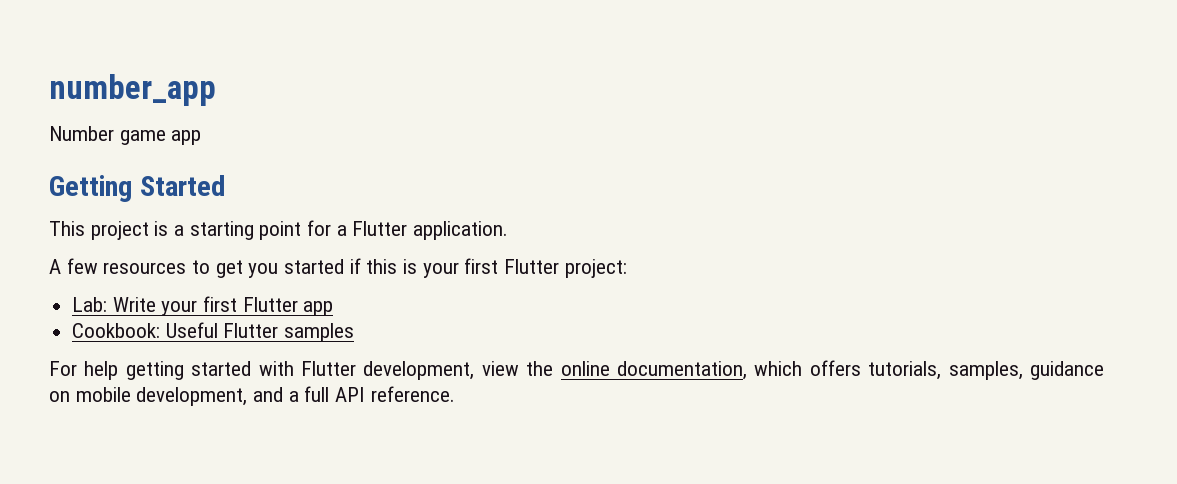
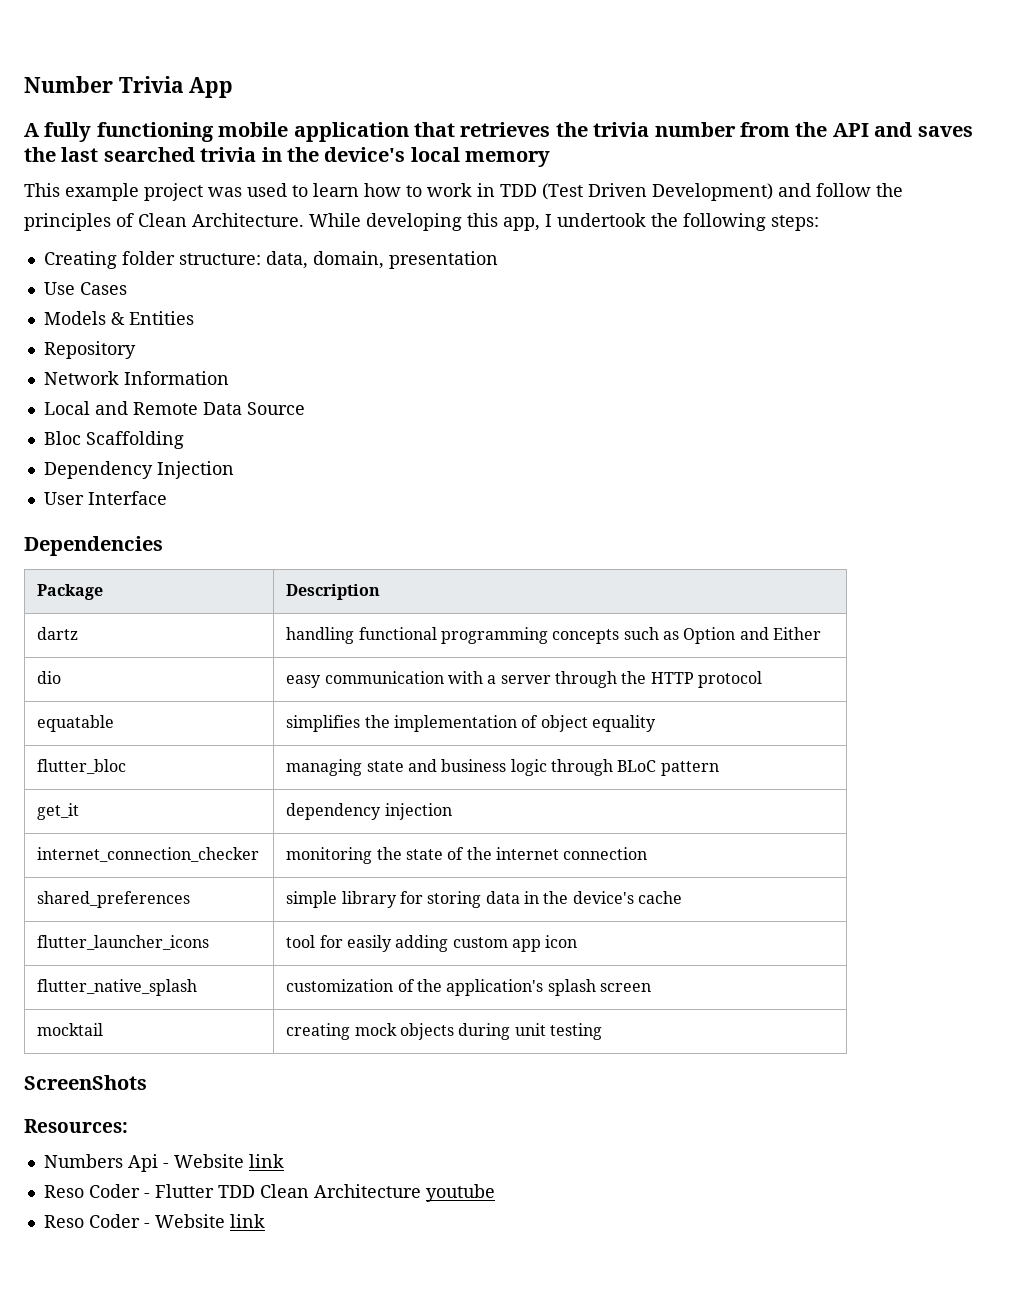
[49,74,216,106] [49,126,202,145] [49,175,225,202] [49,220,509,240] [49,258,627,278] [72,296,334,316] [72,322,355,342] [49,360,1104,380] [49,386,455,406] number_app // Number game app // Getting Started // This project is a starting point for a Flutter application. // A few resources to get you started if this is your first Flutter project: // Lab: Write your first Flutter app // Cookbook: Useful Flutter samples // For help getting started with Flutter development, view the online documentation, which offers tutorials, samples, guidance on mobile development, and a full API reference. -> [24,76,234,98] [24,122,973,142] [24,147,551,167] [24,183,903,201] [24,213,819,231] [43,251,498,269] [43,282,127,295] [43,311,194,325] [43,341,136,359] [43,371,229,385] [43,401,305,415] [43,431,184,449] [43,461,234,479] [43,491,167,505] [24,536,163,556] [37,584,104,600] [286,584,381,600] [37,627,79,640] [286,627,821,644] [37,671,62,684] [286,671,762,688] [37,715,115,732] [286,715,657,732] [37,759,127,774] [286,759,719,776] [37,803,80,820] [286,803,452,820] [37,847,260,862] [286,847,648,864] [37,891,191,908] [286,891,682,908] [37,935,210,950] [286,935,578,952] [37,979,198,996] [286,979,652,996] [37,1023,104,1036] [286,1023,603,1040] [24,1075,147,1090] [24,1119,128,1133] [43,1154,284,1172] [43,1184,495,1202] [43,1214,265,1228] Number Trivia App // A fully functioning mobile application that retrieves the trivia number from the API and saves the last searched trivia in the device's local memory // This example project was used to learn how to work in TDD (Test Driven Development) and follow the principles of Clean Architecture. While developing this app, I undertook the following steps: // Creating folder structure: data, domain, presentation // Use Cases // Models & Entities // Repository // Network Information // Local and Remote Data Source // Bloc Scaffolding // Dependency Injection // User Interface // Dependencies // Package | Description // dartz | handling functional programming concepts such as Option and Either // dio | easy communication with a server through the HTTP protocol // equatable | simplifies the implementation of object equality // flutter_bloc | managing state and business logic through BLoC pattern // get_it | dependency injection // internet_connection_checker | monitoring the state of the internet connection // shared_preferences | simple library for storing data in the device's cache // flutter_launcher_icons | tool for easily adding custom app icon // flutter_native_splash | customization of the application's splash screen // mocktail | creating mock objects during unit testing // ScreenShots // Resources: // Numbers Api - Website link // Reso Coder - Flutter TDD Clean Architecture youtube // Reso Coder - Website link

